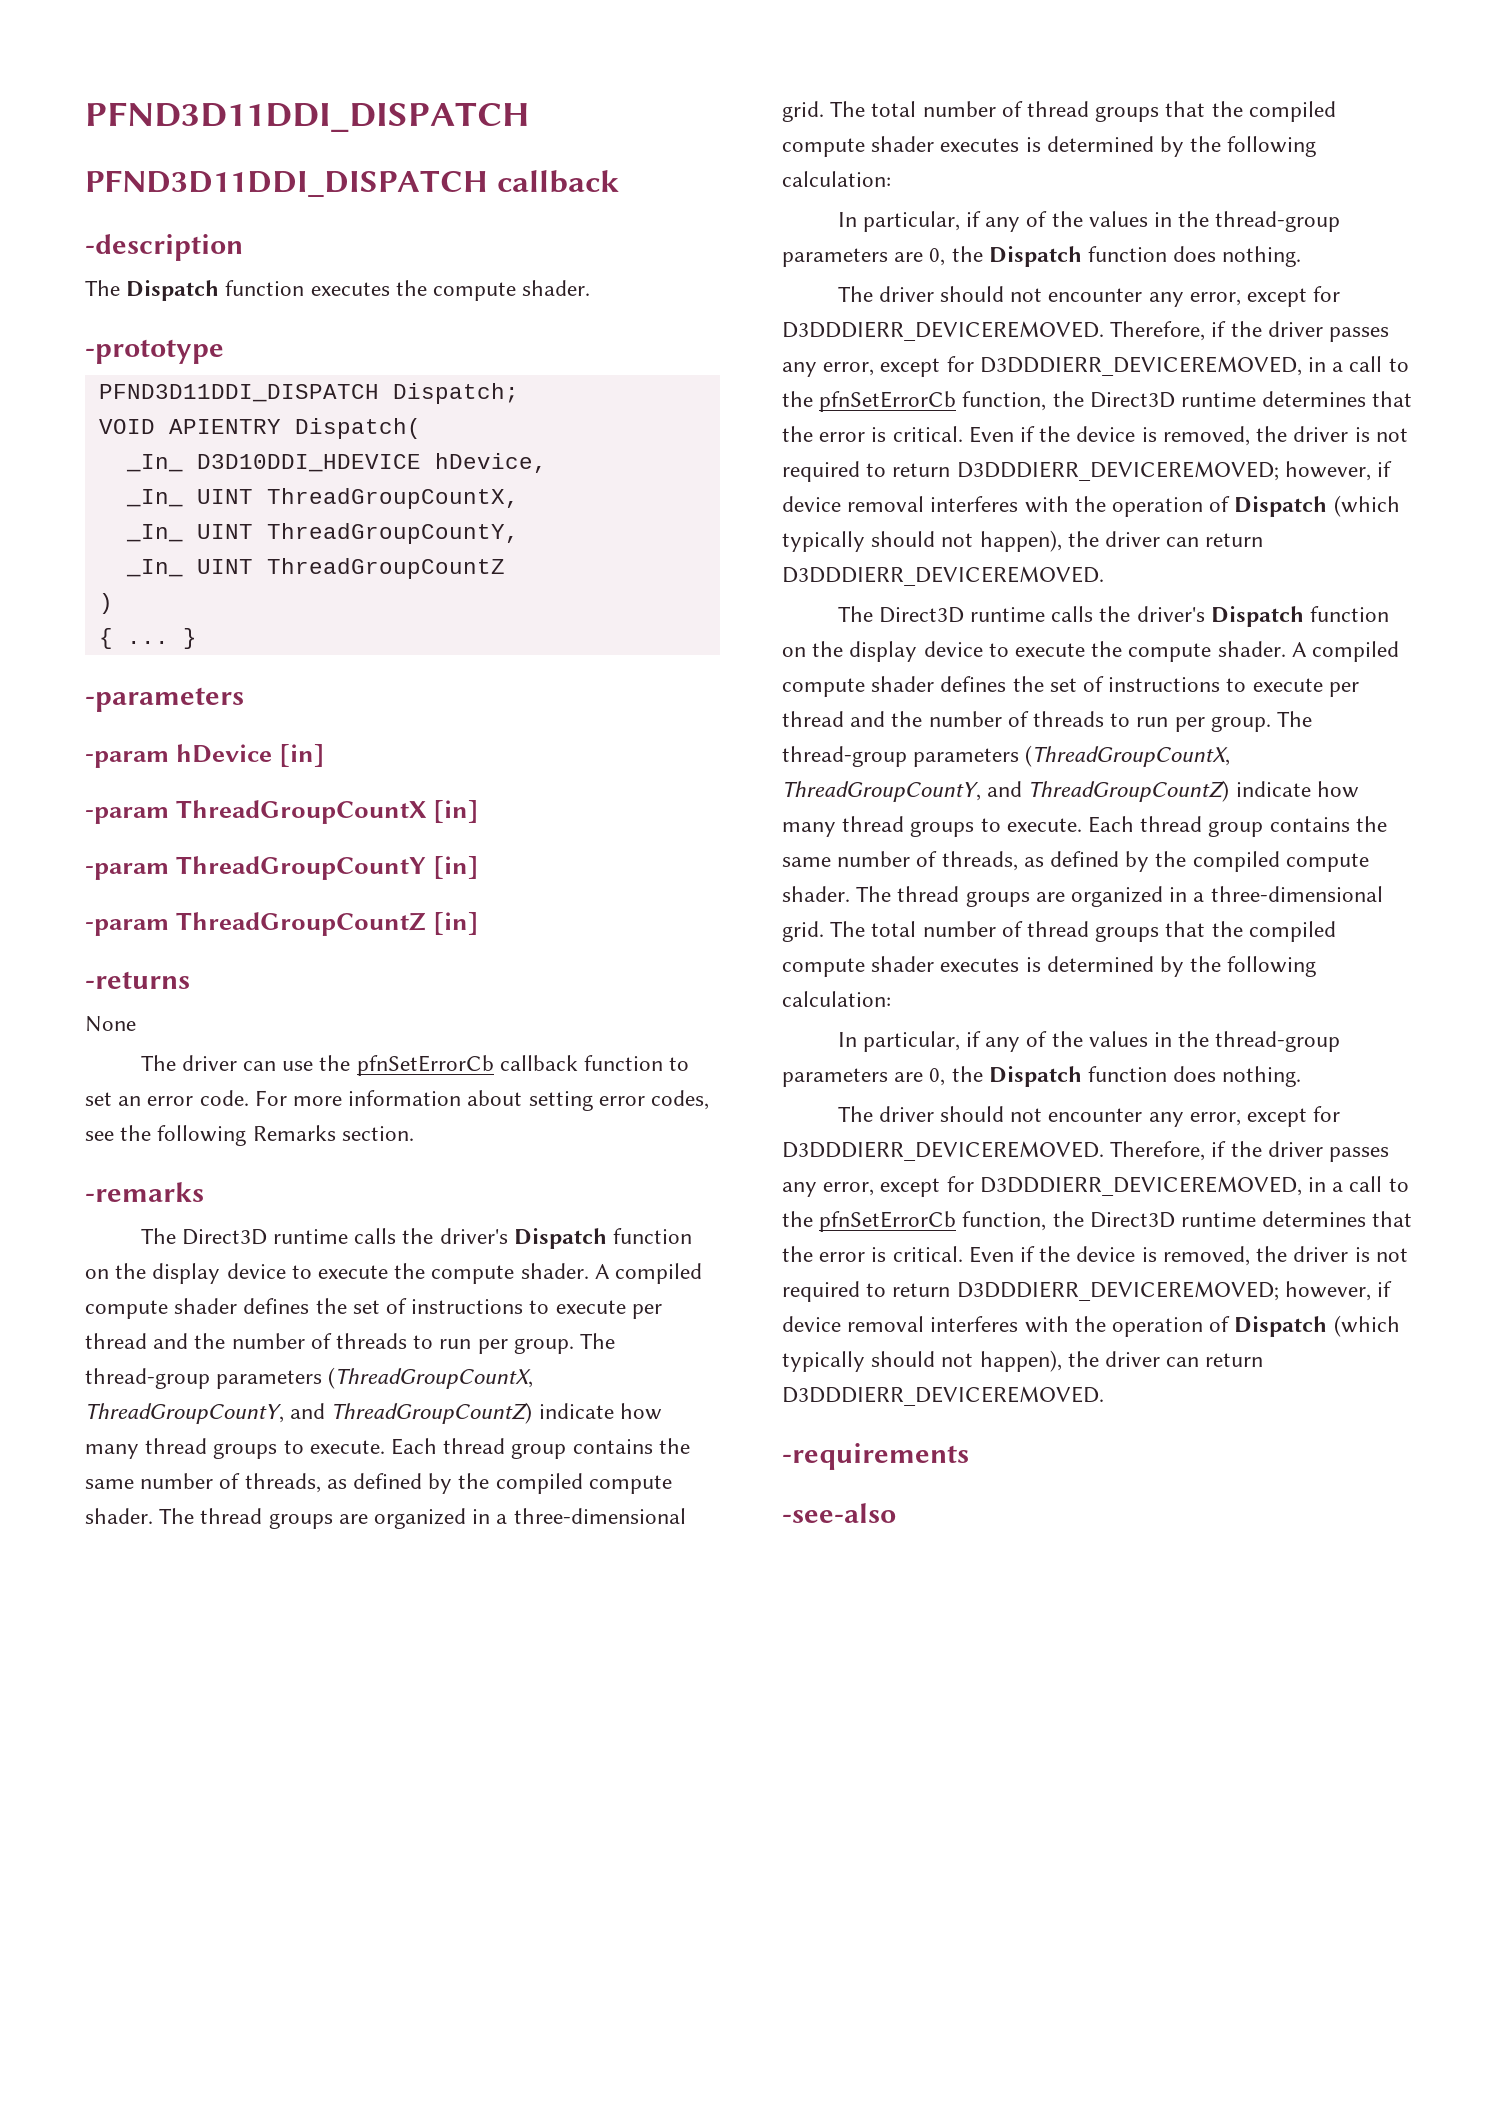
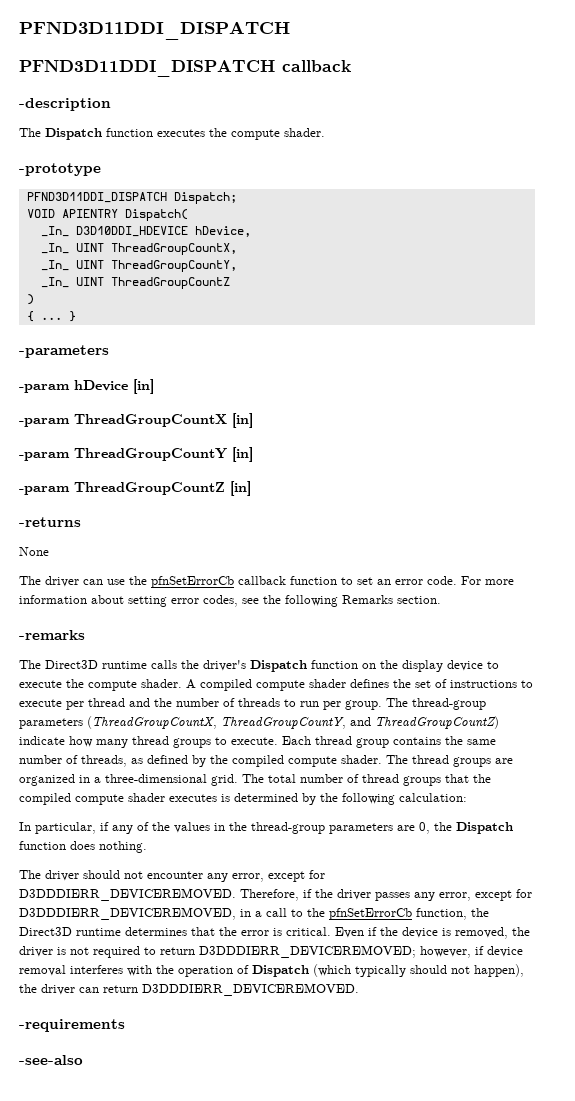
[837,606,1390,627] [782,641,1400,662] [782,676,1359,697] [782,711,1313,732] [782,745,1231,767] [782,780,1359,802] [782,816,1387,837] [782,851,1369,872] [782,886,1383,907] [782,921,1336,942] [782,956,1317,977] [782,991,891,1007] [837,1031,1341,1052] [782,1066,1302,1087] [837,1106,1341,1127] [782,1141,1390,1162] [782,1176,1409,1197] [782,1211,1413,1232] [782,1246,1408,1266] [782,1281,1393,1302] [782,1315,1400,1337] [782,1350,1264,1372] [782,1386,1104,1406] // The Direct3D runtime calls the driver's Dispatch function on the display device to execute the compute shader. A compiled compute shader defines the set of instructions to execute per thread and the number of threads to run per group. The thread-group parameters (ThreadGroupCountX, ThreadGroupCountY, and ThreadGroupCountZ) indicate how many thread groups to execute. Each thread group contains the same number of threads, as defined by the compiled compute shader. The thread groups are organized in a three-dimensional grid. The total number of thread groups that the compiled compute shader executes is determined by the following calculation: // In particular, if any of the values in the thread-group parameters are 0, the Dispatch function does nothing. // The driver should not encounter any error, except for D3DDDIERR_DEVICEREMOVED. Therefore, if the driver passes any error, except for D3DDDIERR_DEVICEREMOVED, in a call to the pfnSetErrorCb function, the Direct3D runtime determines that the error is critical. Even if the device is removed, the driver is not required to return D3DDDIERR_DEVICEREMOVED; however, if device removal interferes with the operation of Dispatch (which typically should not happen), the driver can return D3DDDIERR_DEVICEREMOVED. -> (359, 989) none

